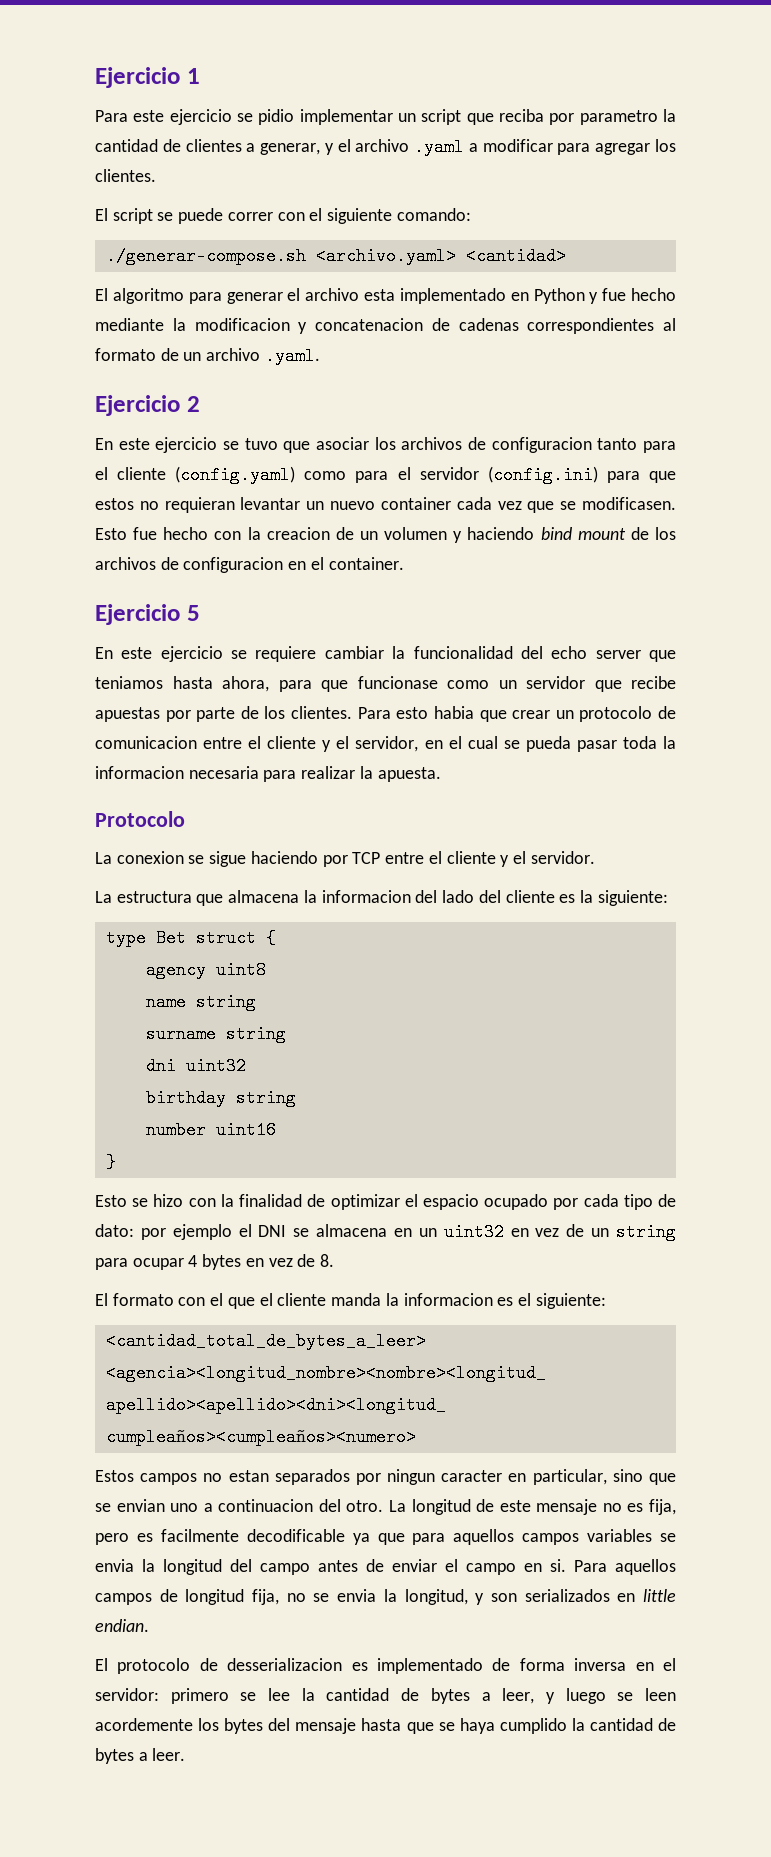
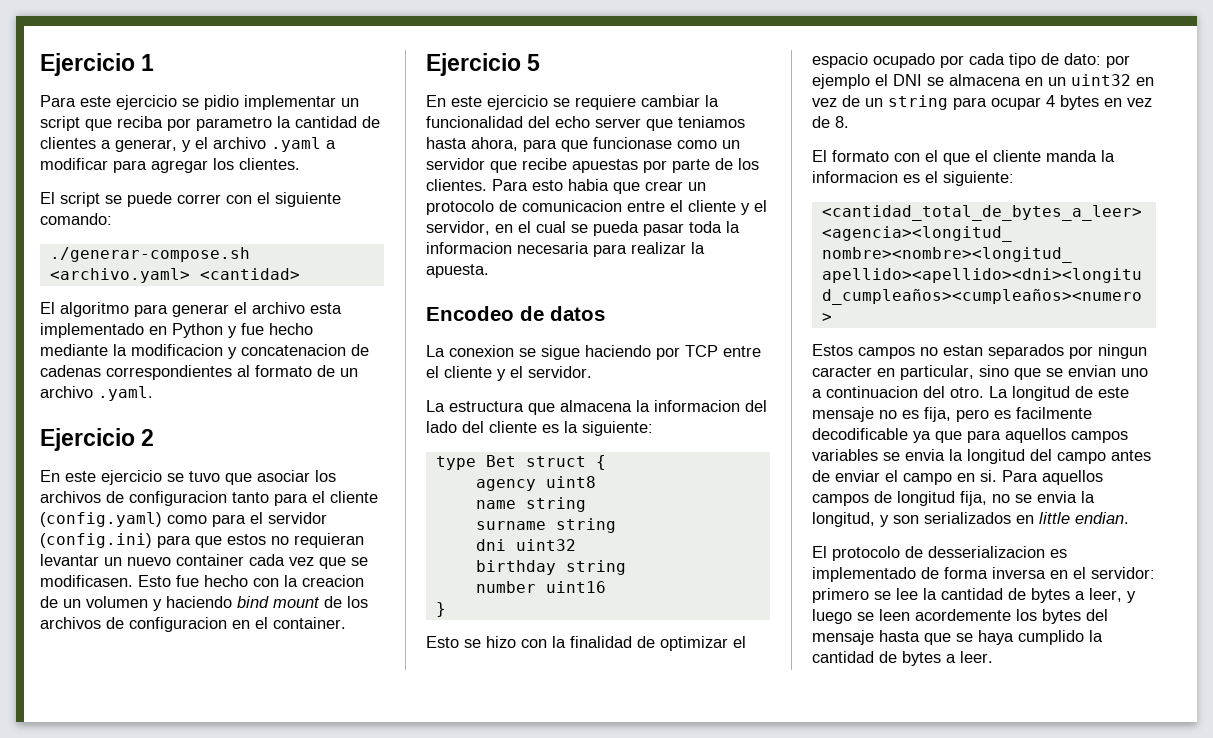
[95,811,185,827] Protocolo -> [426,306,605,321] Encodeo de datos

